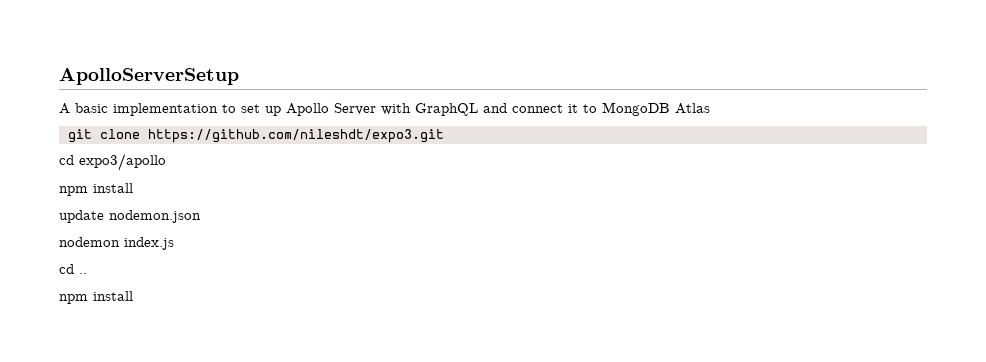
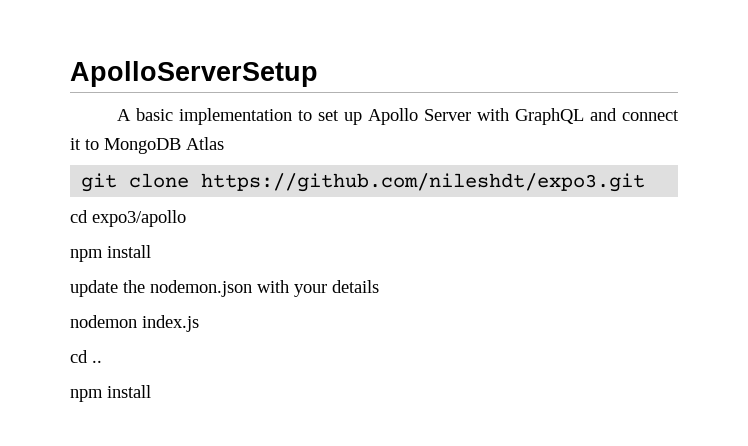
(104, 216) none -> [123,280,145,293] the
(201, 216) none -> [257,280,379,297] with your details

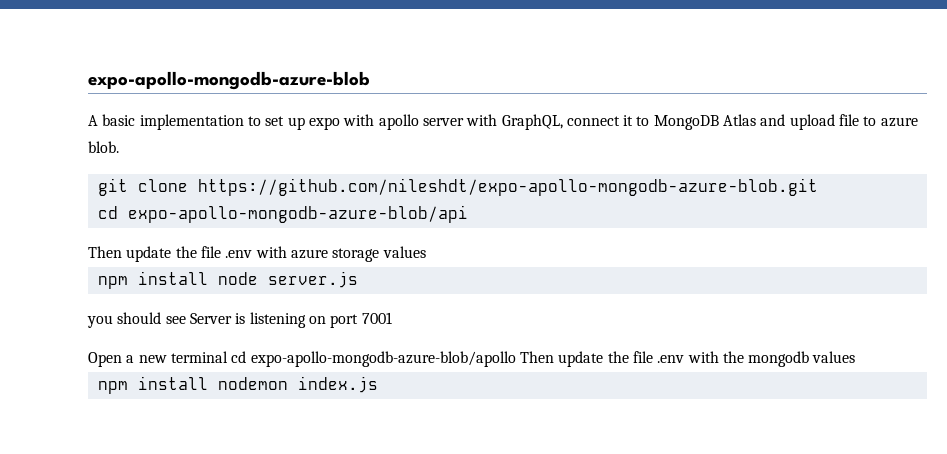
[70,61,318,87] ApolloServerSetup -> [88,71,370,90] expo-apollo-mongodb-azure-blob
[368,108,618,125] Apollo Server with GraphQL and -> [308,114,563,130] expo with apollo server with GraphQL,
(224, 143) none -> [760,114,918,130] [88,141,119,153] and upload file to azure blob.
[201,173,646,192] [70,210,186,227] [70,245,151,262] [70,280,379,297] [70,315,199,332] [70,350,102,363] [70,385,151,402] https://github.com/nileshdt/expo3.git // cd expo3/apollo // npm install // update the nodemon.json with your details // nodemon index.js // cd .. // npm install -> [197,178,818,196] [97,205,468,223] [88,246,426,262] [97,271,358,289] [87,312,392,328] [88,351,856,367] [97,376,378,394] https://github.com/nileshdt/expo-apollo-mongodb-azure-blob.git // cd expo-apollo-mongodb-azure-blob/api // Then update the file .env with azure storage values // npm install node server.js // you should see Server is listening on port 7001 // Open a new terminal cd expo-apollo-mongodb-azure-blob/apollo Then update the file .env with the mongodb values // npm install nodemon index.js

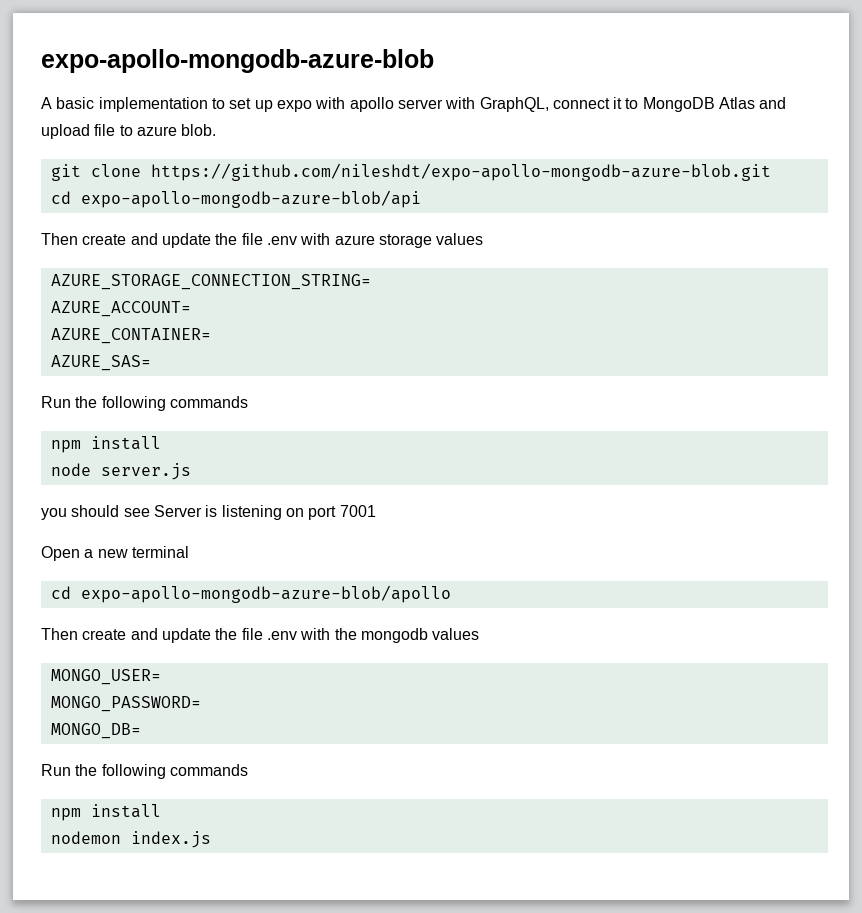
(122, 252) none -> [82,233,158,245] create and
[97,271,208,289] // npm install -> [50,274,371,290] [50,301,191,317] [50,328,211,344] [50,355,151,371] [41,396,248,411] [50,436,161,453] // AZURE_STORAGE_CONNECTION_STRING= // AZURE_ACCOUNT= // AZURE_CONTAINER= // AZURE_SAS= // Run the following commands // npm install //
(228, 357) none -> (189, 552) //
[519,351,554,363] Then -> [41,628,158,640] // Then create and
[97,376,208,394] // npm install -> [50,669,161,685] [50,696,201,712] [50,723,141,739] [41,764,248,779] [50,804,161,821] // MONGO_USER= // MONGO_PASSWORD= // MONGO_DB= // Run the following commands // npm install //

